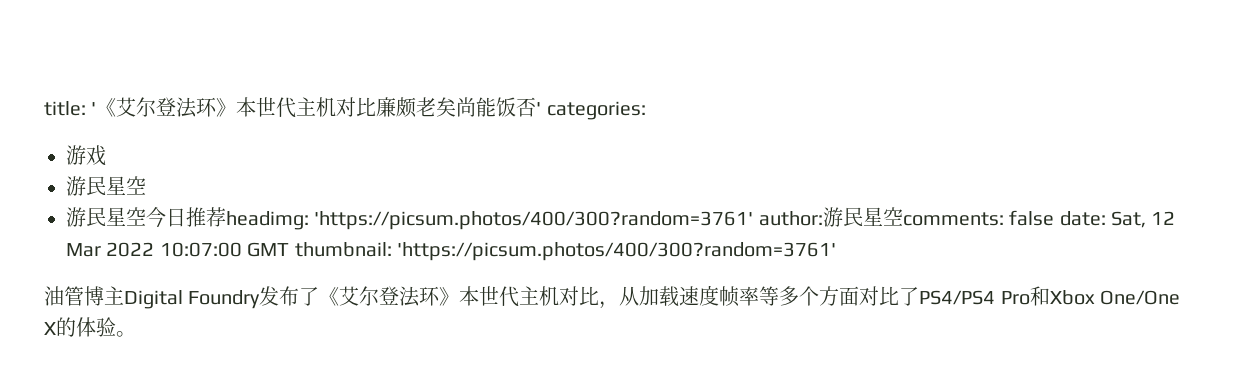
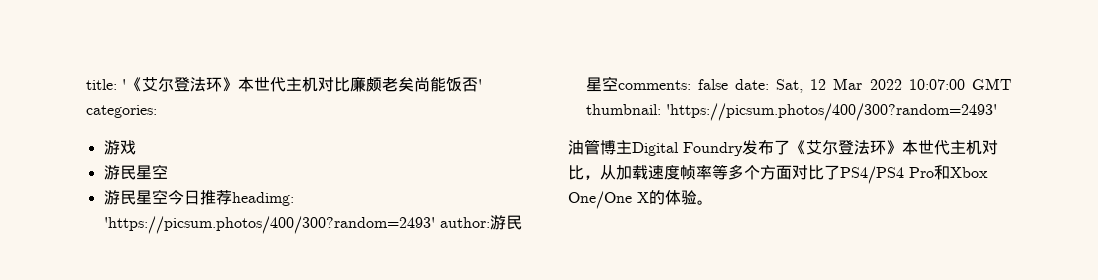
[314,211,754,230] 'https://picsum.photos/400/300?random=3761' -> [103,216,435,234] 'https://picsum.photos/400/300?random=2493'
[397,242,836,261] 'https://picsum.photos/400/300?random=3761' -> [665,103,997,121] 'https://picsum.photos/400/300?random=2493'

